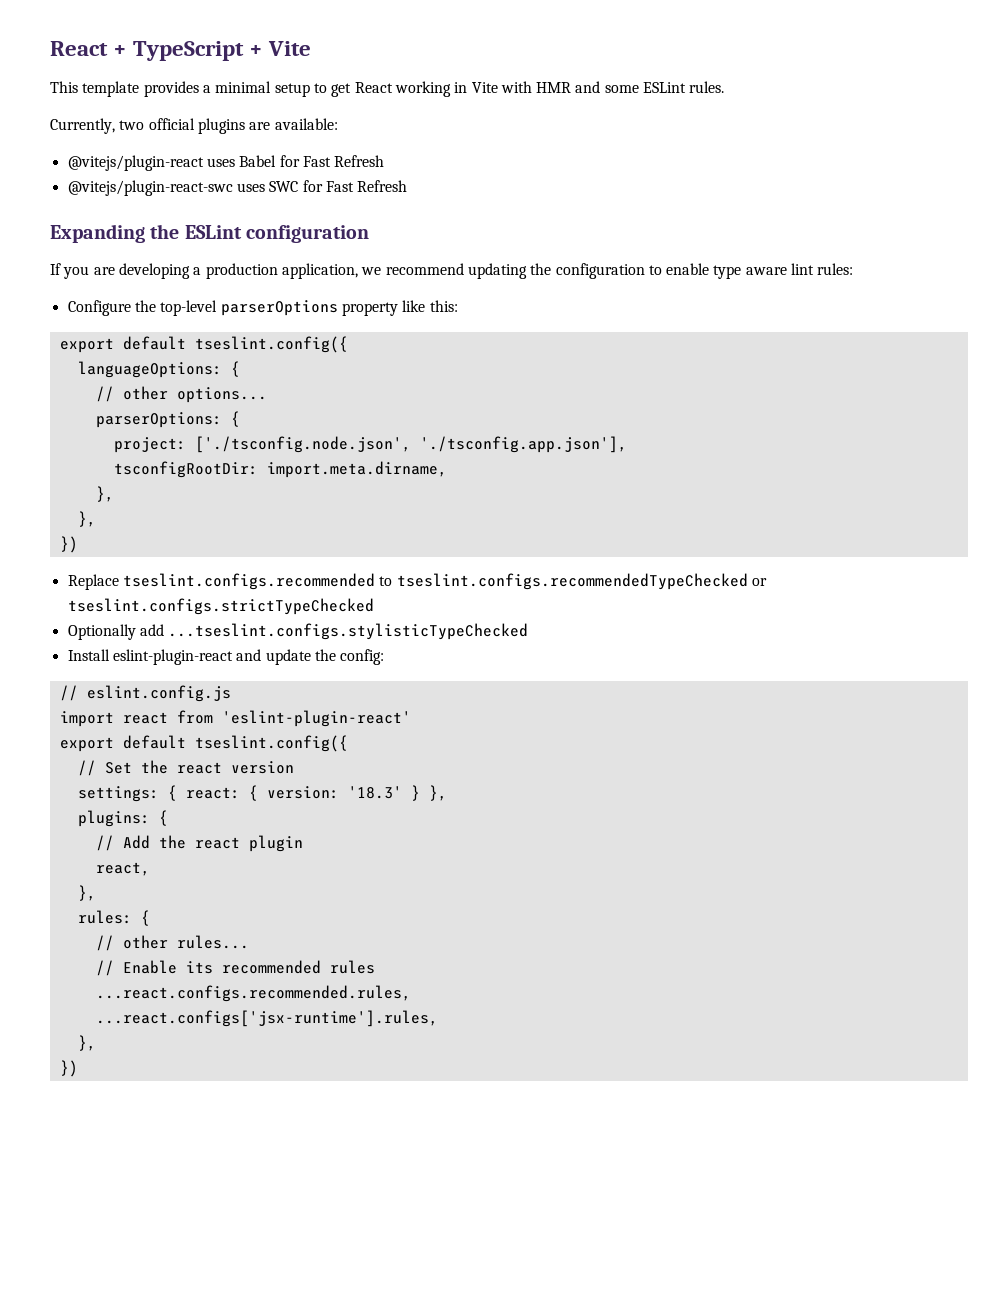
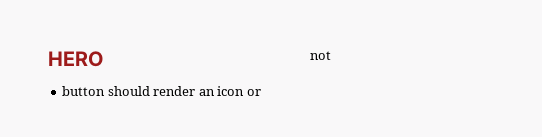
[50,41,312,61] [50,81,725,97] [50,118,338,134] [67,155,385,171] [67,180,408,196] [50,224,370,243] [50,263,854,279] [67,300,458,316] [59,336,348,353] [77,361,240,378] [95,386,267,403] [95,411,240,428] [113,436,627,453] [113,461,447,478] [95,486,114,502] [77,511,96,527] [59,536,78,553] [67,573,767,590] [67,598,374,615] [67,623,529,640] [67,649,385,665] [59,685,231,702] [59,710,411,727] [59,735,348,752] [77,760,294,776] [77,785,447,802] [77,810,168,827] [95,835,303,852] [95,862,150,876] [77,885,96,901] [77,910,150,926] [95,935,249,951] [95,960,375,976] [95,985,411,1002] [95,1010,438,1027] [77,1035,96,1051] [59,1060,78,1077] React + TypeScript + Vite // This template provides a minimal setup to get React working in Vite with HMR and some ESLint rules. // Currently, two official plugins are available: // @vitejs/plugin-react uses Babel for Fast Refresh // @vitejs/plugin-react-swc uses SWC for Fast Refresh // Expanding the ESLint configuration // If you are developing a production application, we recommend updating the configuration to enable type aware lint rules: // Configure the top-level parserOptions property like this: // export default tseslint.config({ // languageOptions: { // // other options... // parserOptions: { // project: ['./tsconfig.node.json', './tsconfig.app.json'], // tsconfigRootDir: import.meta.dirname, // }, // }, // }) // Replace tseslint.configs.recommended to tseslint.configs.recommendedTypeChecked or tseslint.configs.strictTypeChecked // Optionally add ...tseslint.configs.stylisticTypeChecked // Install eslint-plugin-react and update the config: // // eslint.config.js // import react from 'eslint-plugin-react' // export default tseslint.config({ // // Set the react version // settings: { react: { version: '18.3' } }, // plugins: { // // Add the react plugin // react, // }, // rules: { // // other rules... // // Enable its recommended rules // ...react.configs.recommended.rules, // ...react.configs['jsx-runtime'].rules, // }, // }) -> [48,51,103,67] [62,86,261,96] [310,51,332,60] HERO // button should render an icon or not

